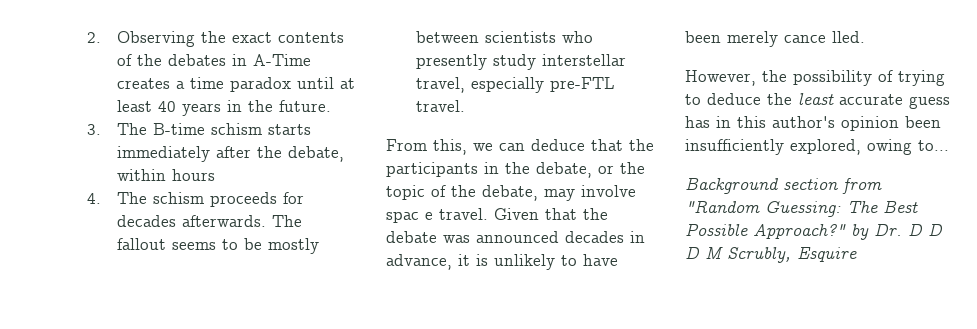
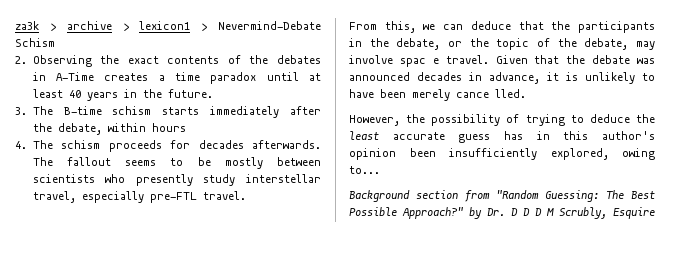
(87, 37) none -> [15,21,321,31] [15,38,55,47] za3k > archive > lexicon1 > Nevermind-Debate Schism //

